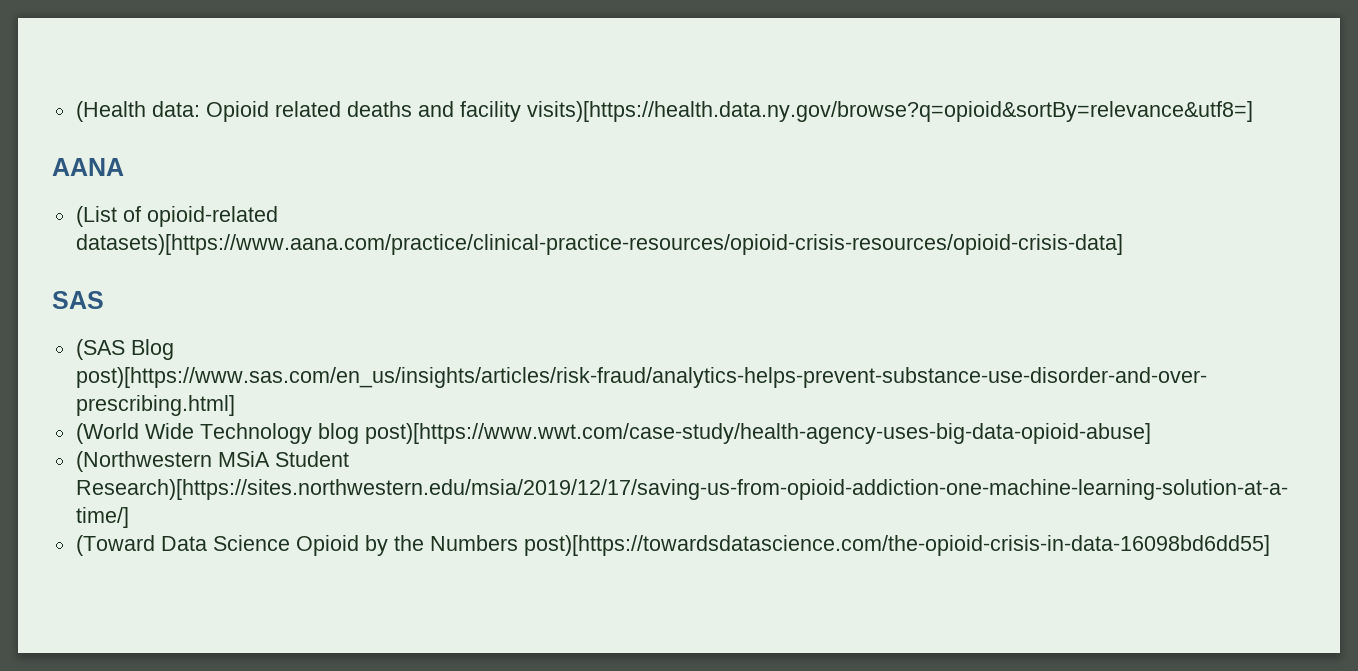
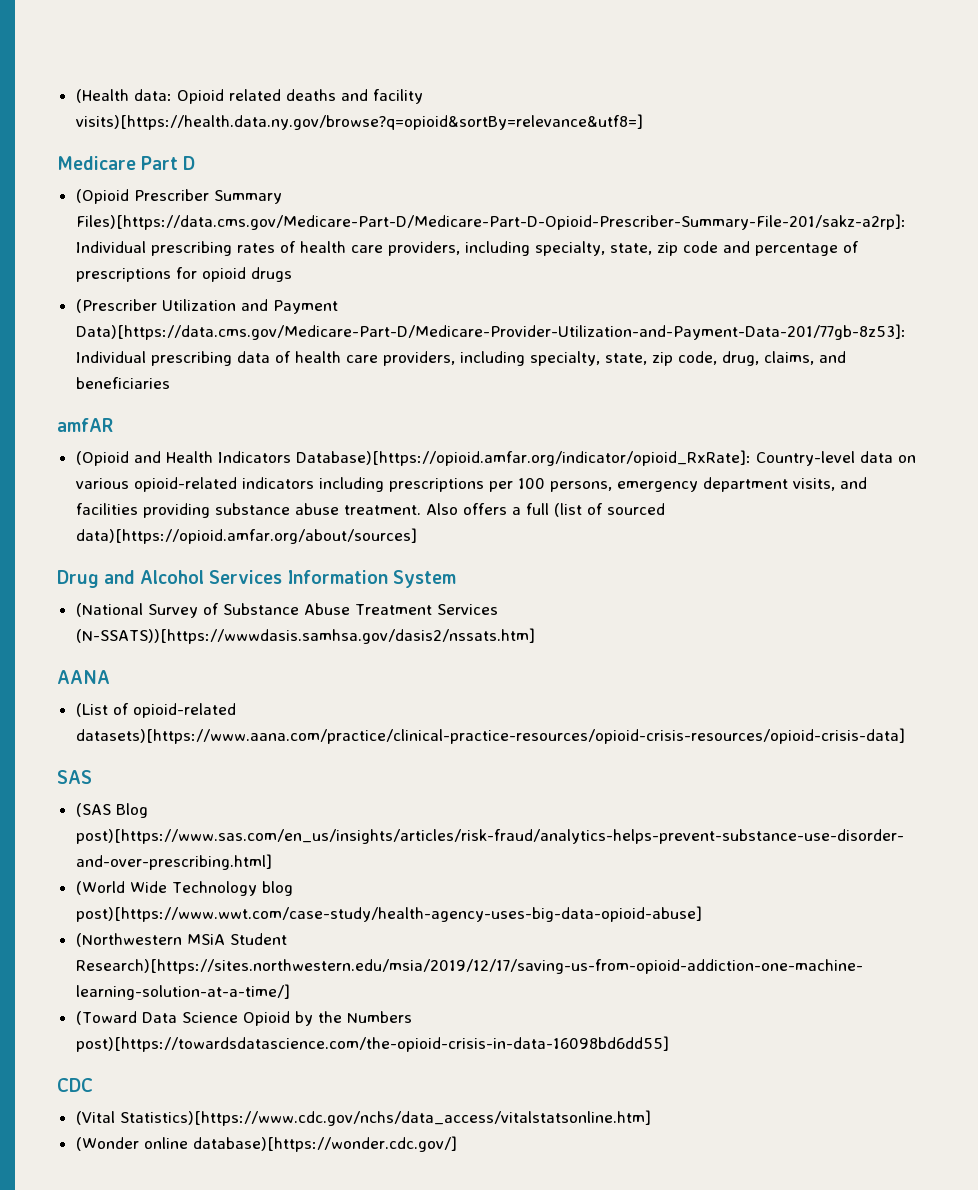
(1253, 111) none -> [57,156,196,170] [75,189,282,204] [75,214,906,230] [75,241,859,256] [75,267,292,282] [75,299,338,314] [75,324,906,340] [75,351,846,366] [75,377,170,389] [57,418,113,432] [75,450,916,466] [75,477,867,492] [75,503,665,518] [75,528,417,544] [57,570,456,588] [75,603,498,618] [75,628,535,644] // Medicare Part D // (Opioid Prescriber Summary Files)[https://data.cms.gov/Medicare-Part-D/Medicare-Part-D-Opioid-Prescriber-Summary-File-201/sakz-a2rp]: Individual prescribing rates of health care providers, including specialty, state, zip code and percentage of prescriptions for opioid drugs // (Prescriber Utilization and Payment Data)[https://data.cms.gov/Medicare-Part-D/Medicare-Provider-Utilization-and-Payment-Data-201/77gb-8z53]: Individual prescribing data of health care providers, including specialty, state, zip code, drug, claims, and beneficiaries // amfAR // (Opioid and Health Indicators Database)[https://opioid.amfar.org/indicator/opioid_RxRate]: Country-level data on various opioid-related indicators including prescriptions per 100 persons, emergency department visits, and facilities providing substance abuse treatment. Also offers a full (list of sourced data)[https://opioid.amfar.org/about/sources] // Drug and Alcohol Services Information System // (National Survey of Substance Abuse Treatment Services (N-SSATS))[https://wwwdasis.samhsa.gov/dasis2/nssats.htm]
(1270, 545) none -> [57,1078,93,1092] [75,1110,651,1126] [75,1136,457,1152] // CDC // (Vital Statistics)[https://www.cdc.gov/nchs/data_access/vitalstatsonline.htm] // (Wonder online database)[https://wonder.cdc.gov/]

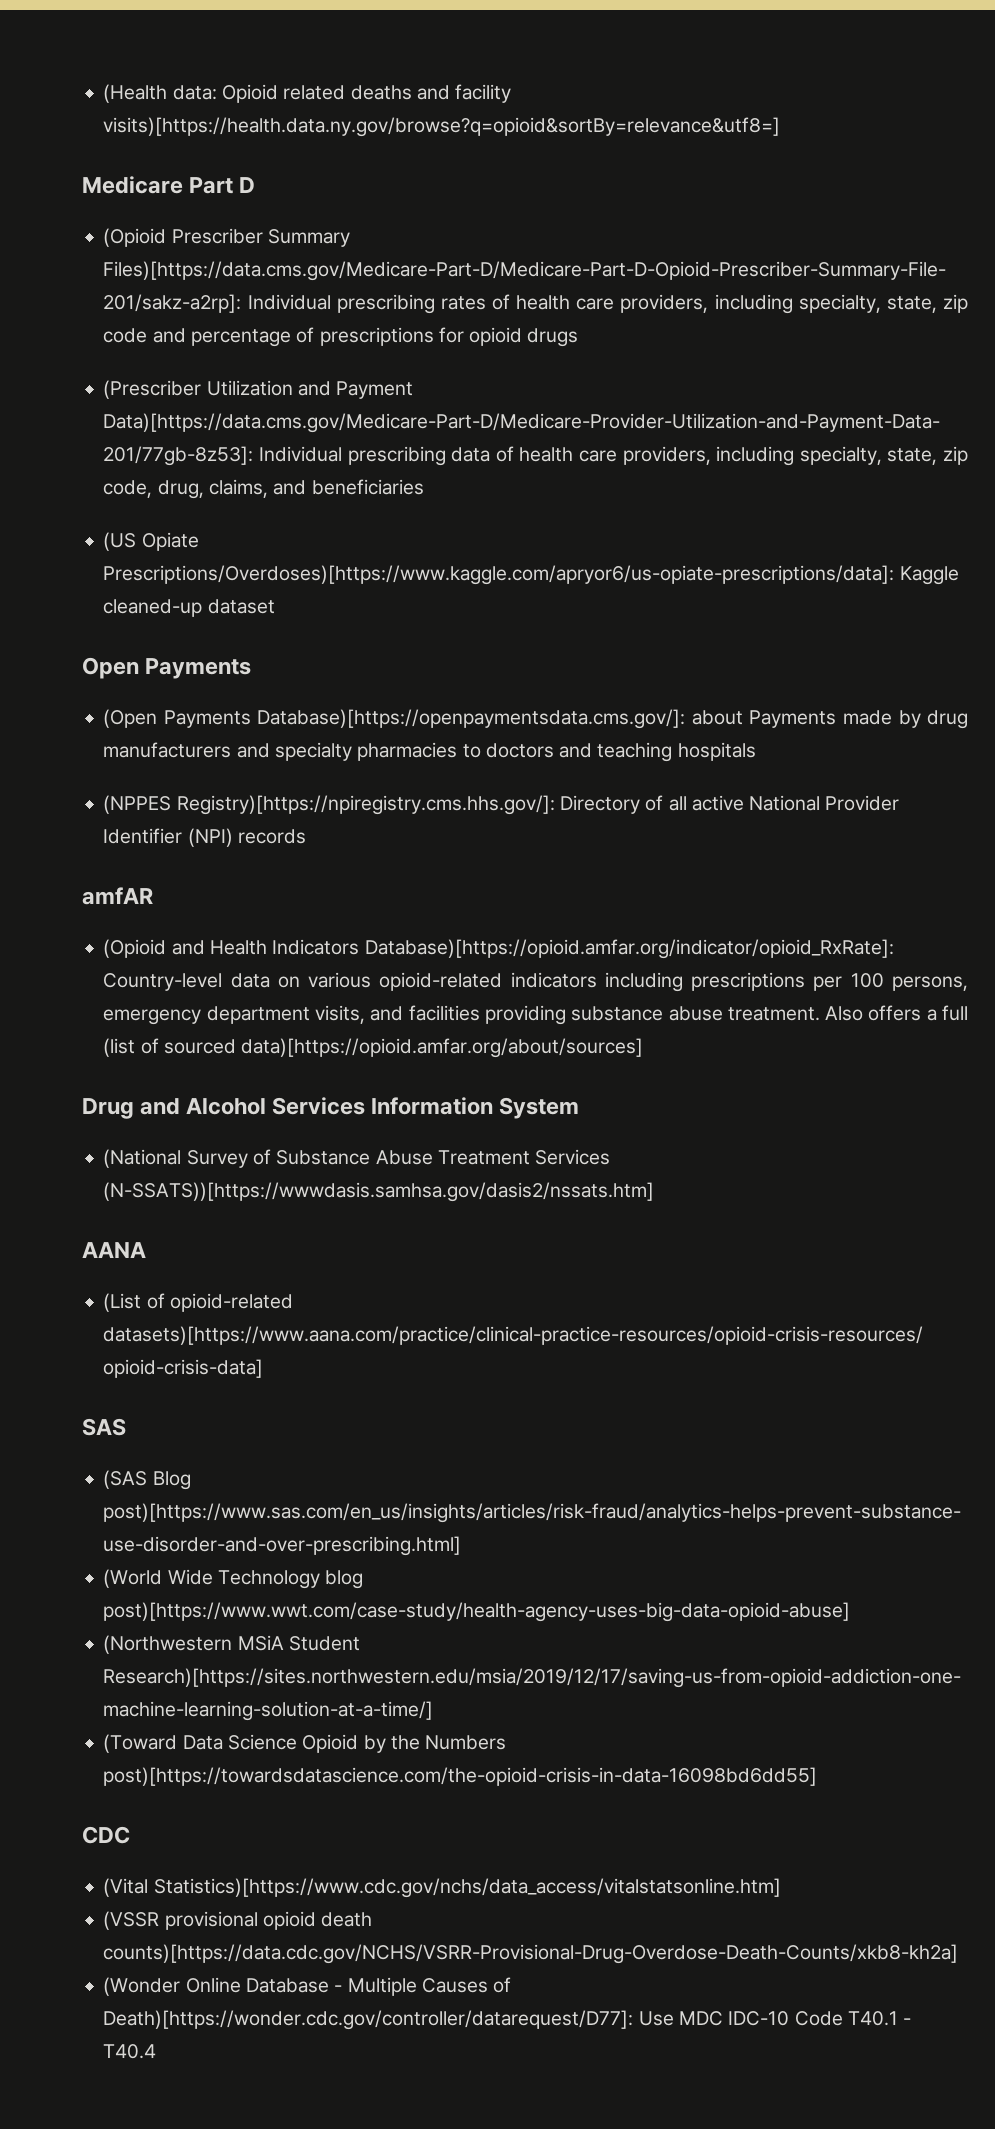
(170, 383) none -> [103,532,199,551] [103,565,959,585] [103,599,275,617] [82,657,252,679] [103,709,968,729] [103,742,756,762] [103,795,900,815] [103,828,306,847] // (US Opiate Prescriptions/Overdoses)[https://www.kaggle.com/apryor6/us-opiate-prescriptions/data]: Kaggle cleaned-up dataset // Open Payments // (Open Payments Database)[https://openpaymentsdata.cms.gov/]: about Payments made by drug manufacturers and specialty pharmacies to doctors and teaching hospitals // (NPPES Registry)[https://npiregistry.cms.hhs.gov/]: Directory of all active National Provider Identifier (NPI) records
[75,1136,457,1152] (Wonder online database)[https://wonder.cdc.gov/] -> [103,1911,373,1930] [103,1944,959,1964] [103,1977,512,1996] [103,2010,912,2030] [103,2044,157,2059] (VSSR provisional opioid death counts)[https://data.cdc.gov/NCHS/VSRR-Provisional-Drug-Overdose-Death-Counts/xkb8-kh2a] // (Wonder Online Database - Multiple Causes of Death)[https://wonder.cdc.gov/controller/datarequest/D77]: Use MDC IDC-10 Code T40.1 - T40.4

